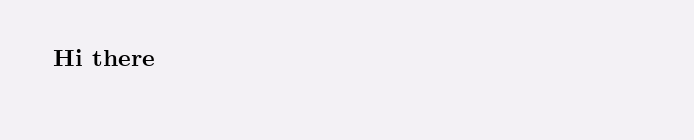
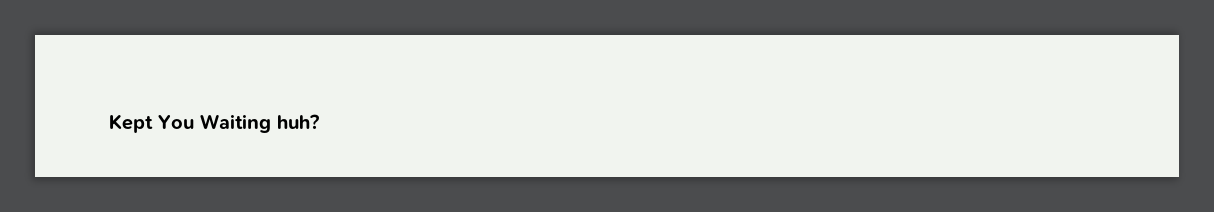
[53,49,155,66] Hi there -> [109,114,320,133] Kept You Waiting huh?

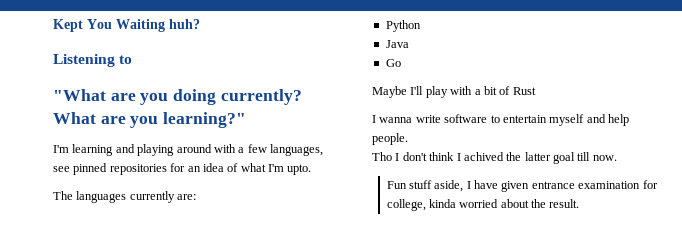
(320, 121) none -> [53,54,133,67] [53,89,302,105] [53,112,247,128] [53,144,323,156] [53,163,312,175] [53,191,197,203] [385,20,421,32] [385,40,409,48] [385,59,401,67] [372,86,536,98] [372,114,629,126] [372,133,408,145] [372,152,617,164] [386,180,658,192] [386,199,580,211] // Listening to // "What are you doing currently? What are you learning?" // I'm learning and playing around with a few languages, see pinned repositories for an idea of what I'm upto. // The languages currently are: // Python // Java // Go // Maybe I'll play with a bit of Rust // I wanna write software to entertain myself and help people. // Tho I don't think I achived the latter goal till now. // Fun stuff aside, I have given entrance examination for college, kinda worried about the result.

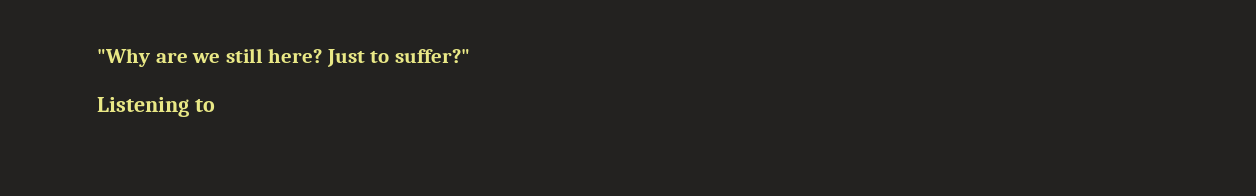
[53,19,200,32] [53,54,133,67] [53,89,302,105] [53,112,247,128] [53,144,323,156] [53,163,312,175] [53,191,197,203] [385,20,421,32] [385,40,409,48] [385,59,401,67] [372,86,536,98] [372,114,629,126] [372,133,408,145] [372,152,617,164] [386,180,658,192] [386,199,580,211] Kept You Waiting huh? // Listening to // "What are you doing currently? What are you learning?" // I'm learning and playing around with a few languages, see pinned repositories for an idea of what I'm upto. // The languages currently are: // Python // Java // Go // Maybe I'll play with a bit of Rust // I wanna write software to entertain myself and help people. // Tho I don't think I achived the latter goal till now. // Fun stuff aside, I have given entrance examination for college, kinda worried about the result. -> [97,48,470,67] [97,97,215,117] "Why are we still here? Just to suffer?" // Listening to

